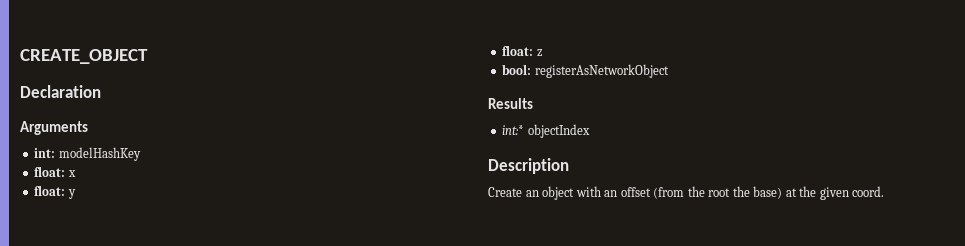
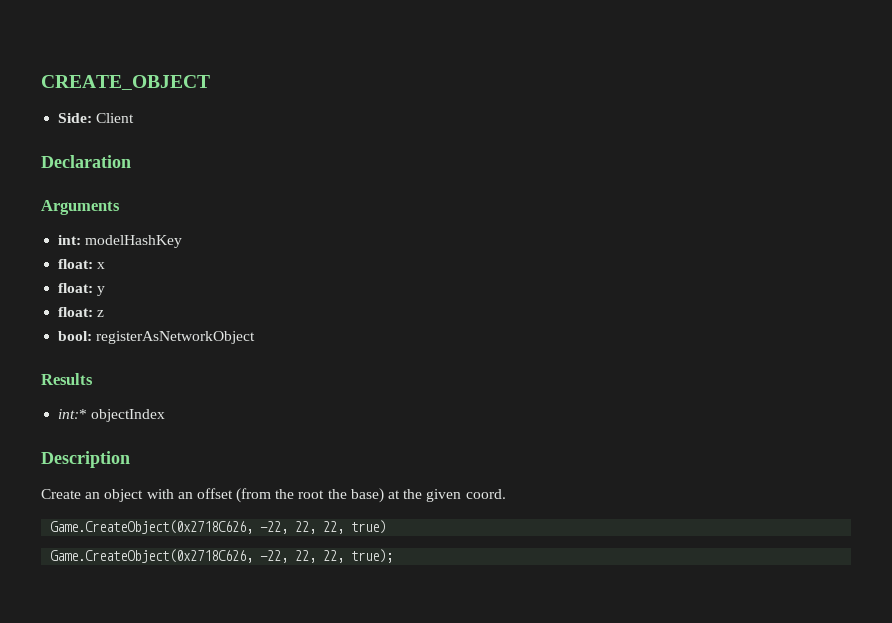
(148, 56) none -> [58,113,135,123] // Side: Client
(885, 191) none -> [50,520,387,534] [50,549,394,563] // Game.CreateObject(0x2718C626, -22, 22, 22, true) // Game.CreateObject(0x2718C626, -22, 22, 22, true);

